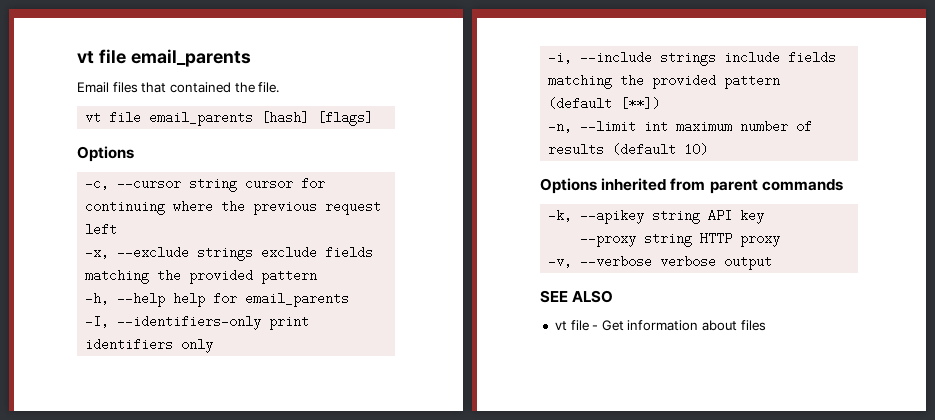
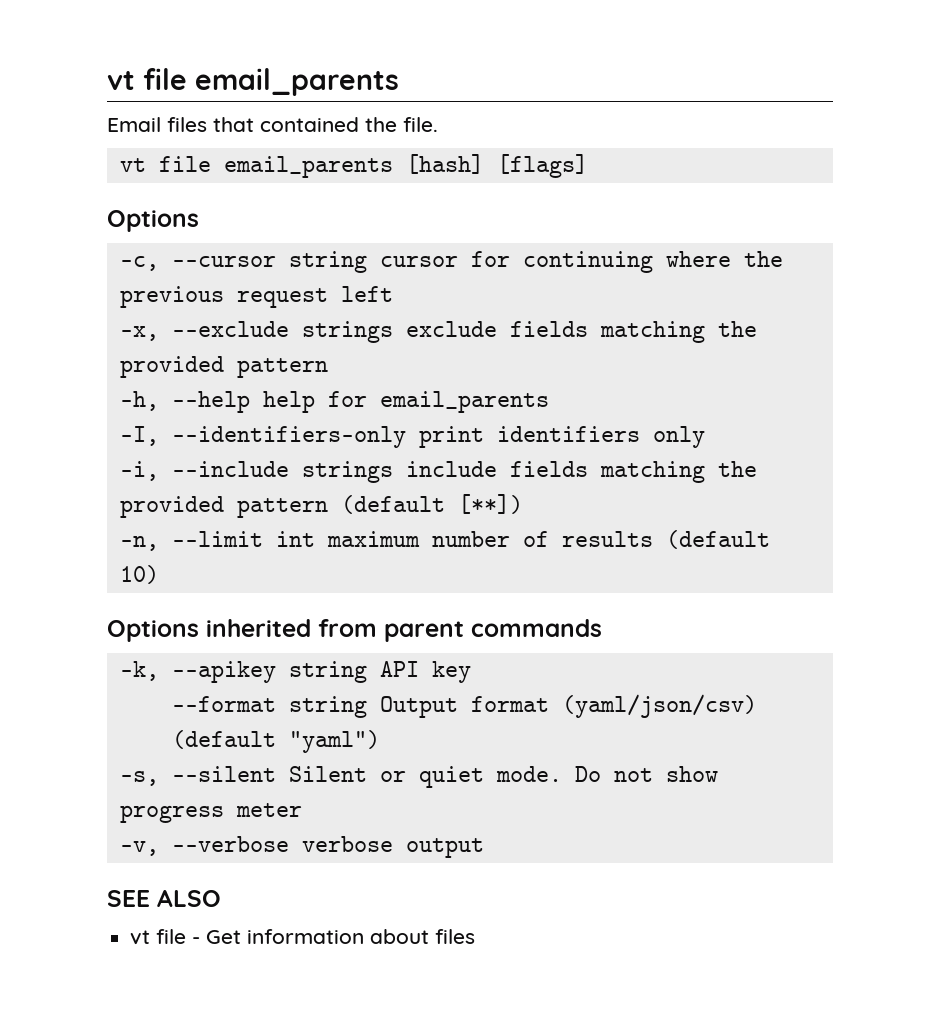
[580,232,781,247] --proxy string HTTP proxy -> [171,694,757,718] [171,730,380,753] [119,766,718,788] [119,803,302,823] --format string Output format (yaml/json/csv) (default "yaml") // -s, --silent Silent or quiet mode. Do not show progress meter

